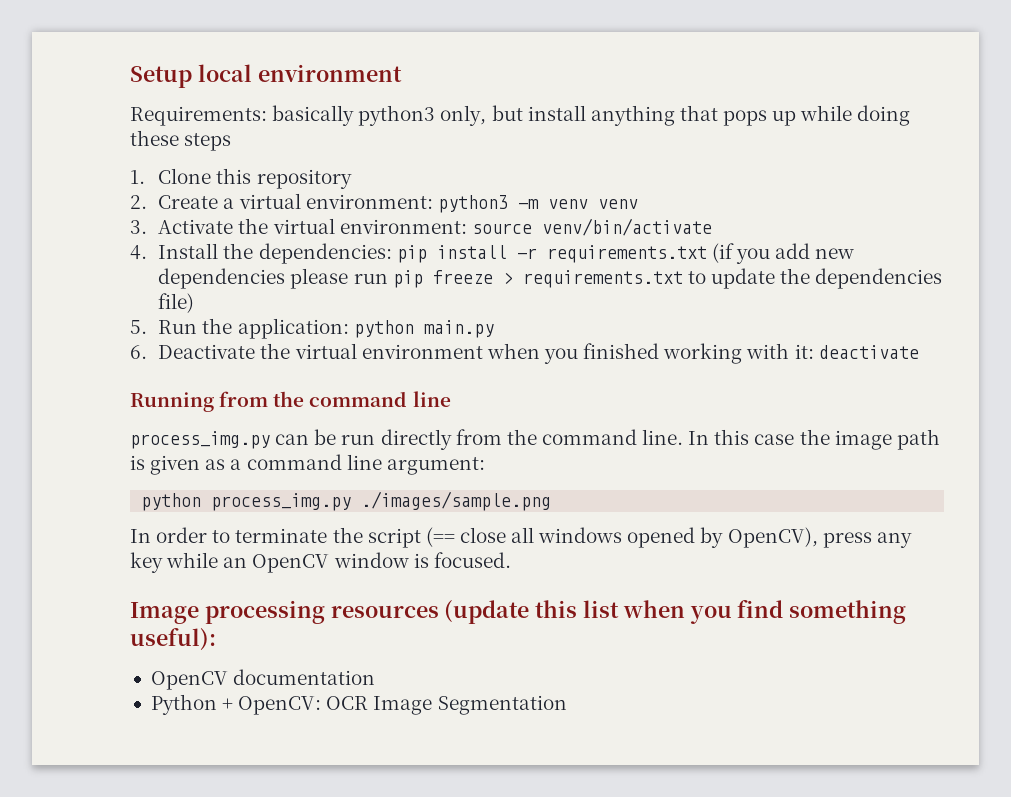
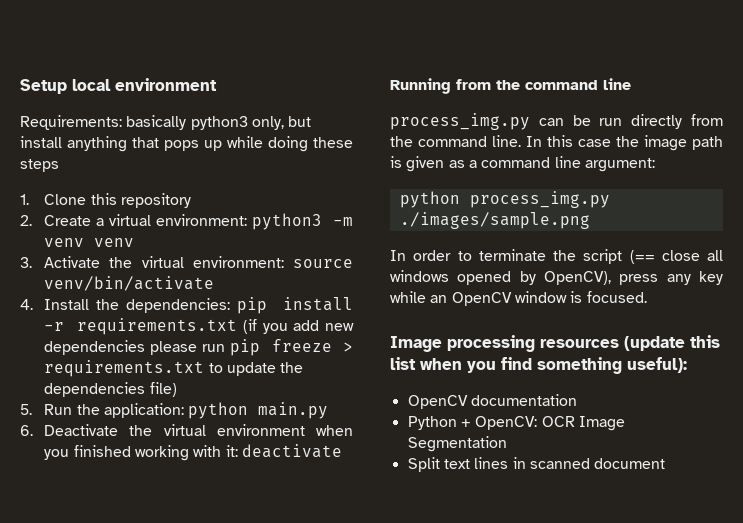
(567, 705) none -> [407,457,666,472] // Split text lines in scanned document

